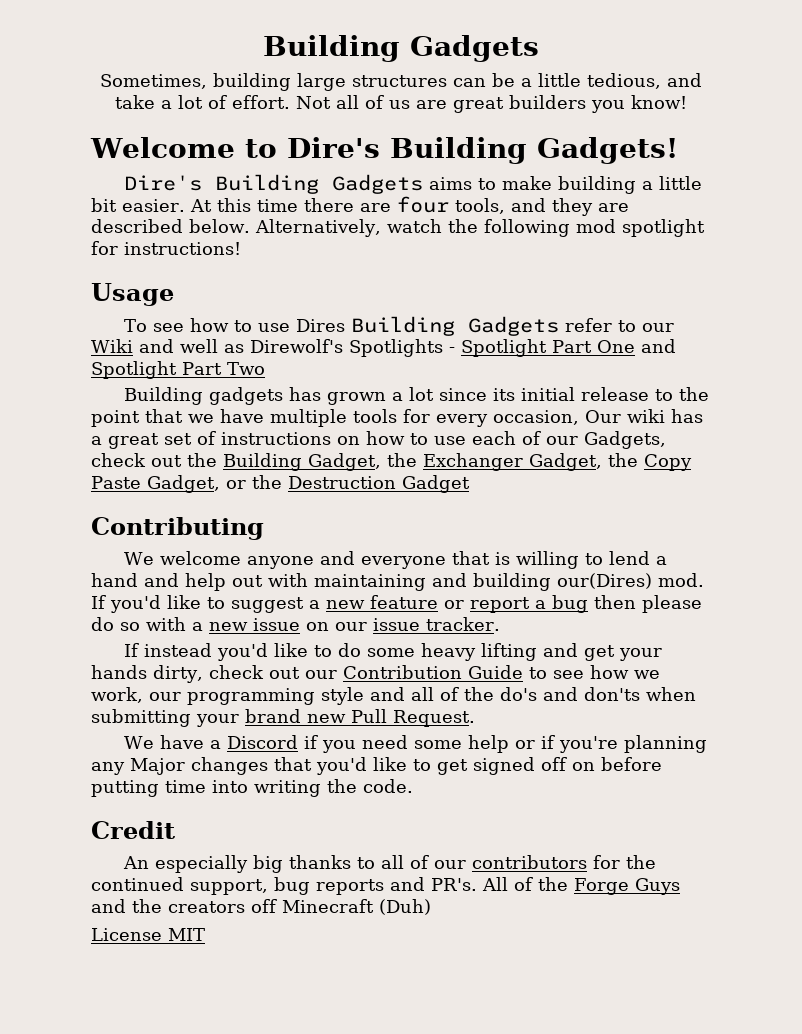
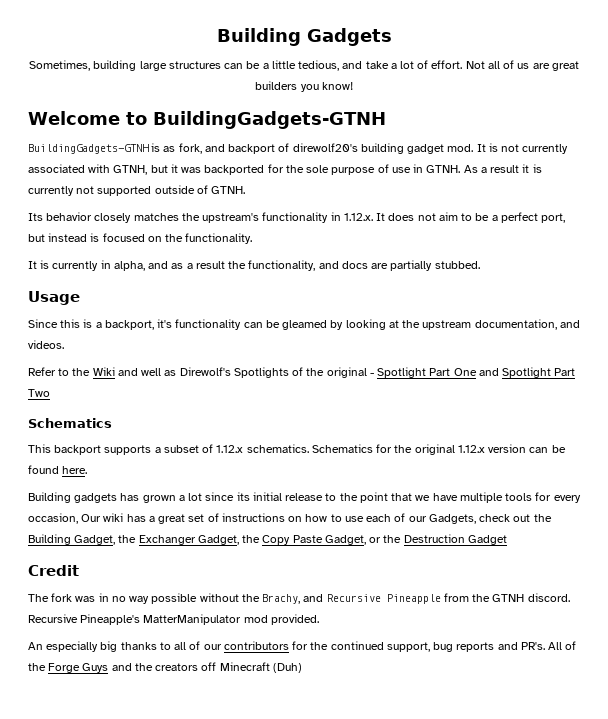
[286,137,678,164] [123,174,702,194] [91,196,629,216] [91,219,705,237] [91,241,241,255] [91,283,174,306] [123,316,674,336] Dire's Building Gadgets! // Dire's Building Gadgets aims to make building a little bit easier. At this time there are four tools, and they are described below. Alternatively, watch the following mod spotlight for instructions! // Usage // To see how to use Dires Building Gadgets refer to our -> [153,111,386,129] [28,143,569,154] [28,164,542,175] [28,185,246,196] [28,212,566,223] [28,233,253,244] [28,260,480,271] [28,291,80,305] [28,319,580,330] [28,340,64,349] [28,367,91,376] BuildingGadgets-GTNH // BuildingGadgets-GTNH is as fork, and backport of direwolf20's building gadget mod. It is not currently associated with GTNH, but it was backported for the sole purpose of use in GTNH. As a result it is currently not supported outside of GTNH. // Its behavior closely matches the upstream's functionality in 1.12.x. It does not aim to be a perfect port, but instead is focused on the functionality. // It is currently in alpha, and as a result the functionality, and docs are partially stubbed. // Usage // Since this is a backport, it's functionality can be gleamed by looking at the upstream documentation, and videos. // Refer to the
(443, 348) none -> [292,367,367,378] of the original
(265, 368) none -> [28,418,112,428] [28,444,566,455] [28,465,88,474] // Schematics // This backport supports a subset of 1.12.x schematics. Schematics for the original 1.12.x version can be found here.
[91,517,264,540] [123,551,667,569] [91,573,704,591] [91,595,702,613] [91,617,500,631] [123,643,662,661] [91,665,660,683] [91,687,696,705] [91,709,475,727] [123,735,707,753] [91,757,662,775] [91,779,413,797] [91,821,175,839] Contributing // We welcome anyone and everyone that is willing to lend a hand and help out with maintaining and building our(Dires) mod. If you'd like to suggest a new feature or report a bug then please do so with a new issue on our issue tracker. // If instead you'd like to do some heavy lifting and get your hands dirty, check out our Contribution Guide to see how we work, our programming style and all of the do's and don'ts when submitting your brand new Pull Request. // We have a Discord if you need some help or if you're planning any Major changes that you'd like to get signed off on before putting time into writing the code. // Credit -> [28,565,79,576] [28,593,570,604] [28,614,319,625] Credit // The fork was in no way possible without the Brachy, and Recursive Pineapple from the GTNH discord. Recursive Pineapple's MatterManipulator mod provided.
[91,928,205,941] // License MIT -> (302, 668) none

